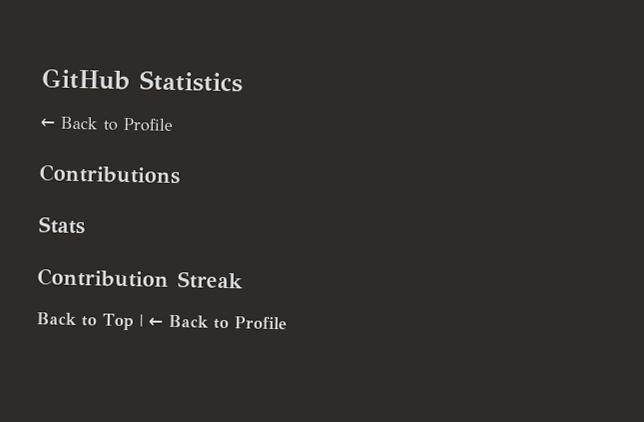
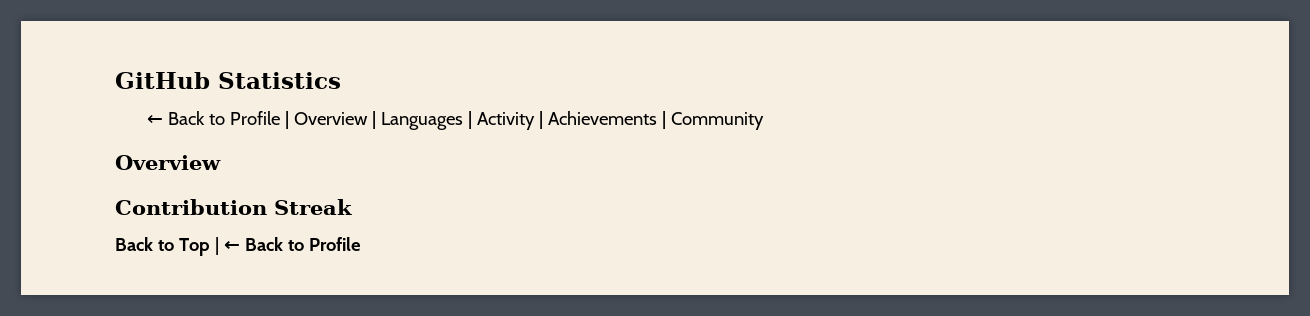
[39,164,180,185] [38,216,85,235] // Contributions // Stats -> [284,111,764,130] [115,155,221,170] | Overview | Languages | Activity | Achievements | Community // Overview

